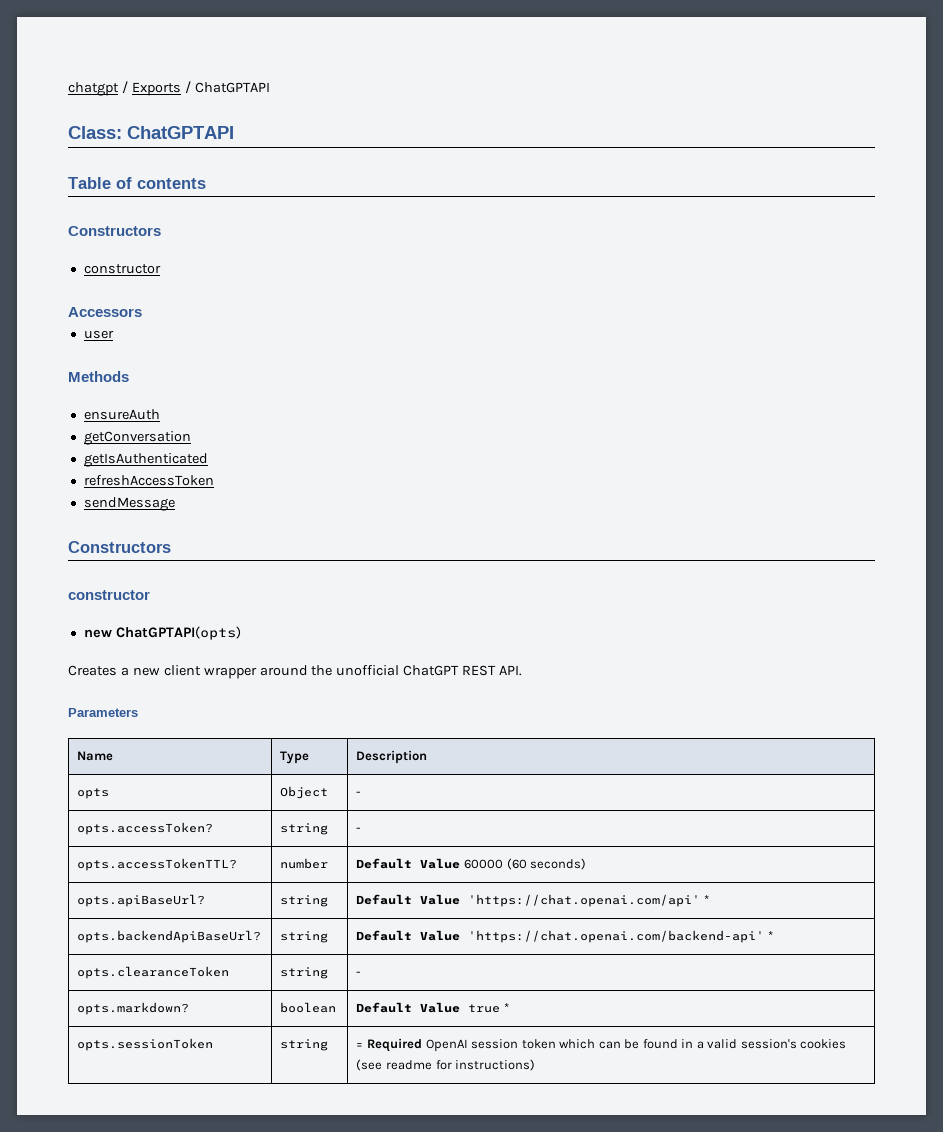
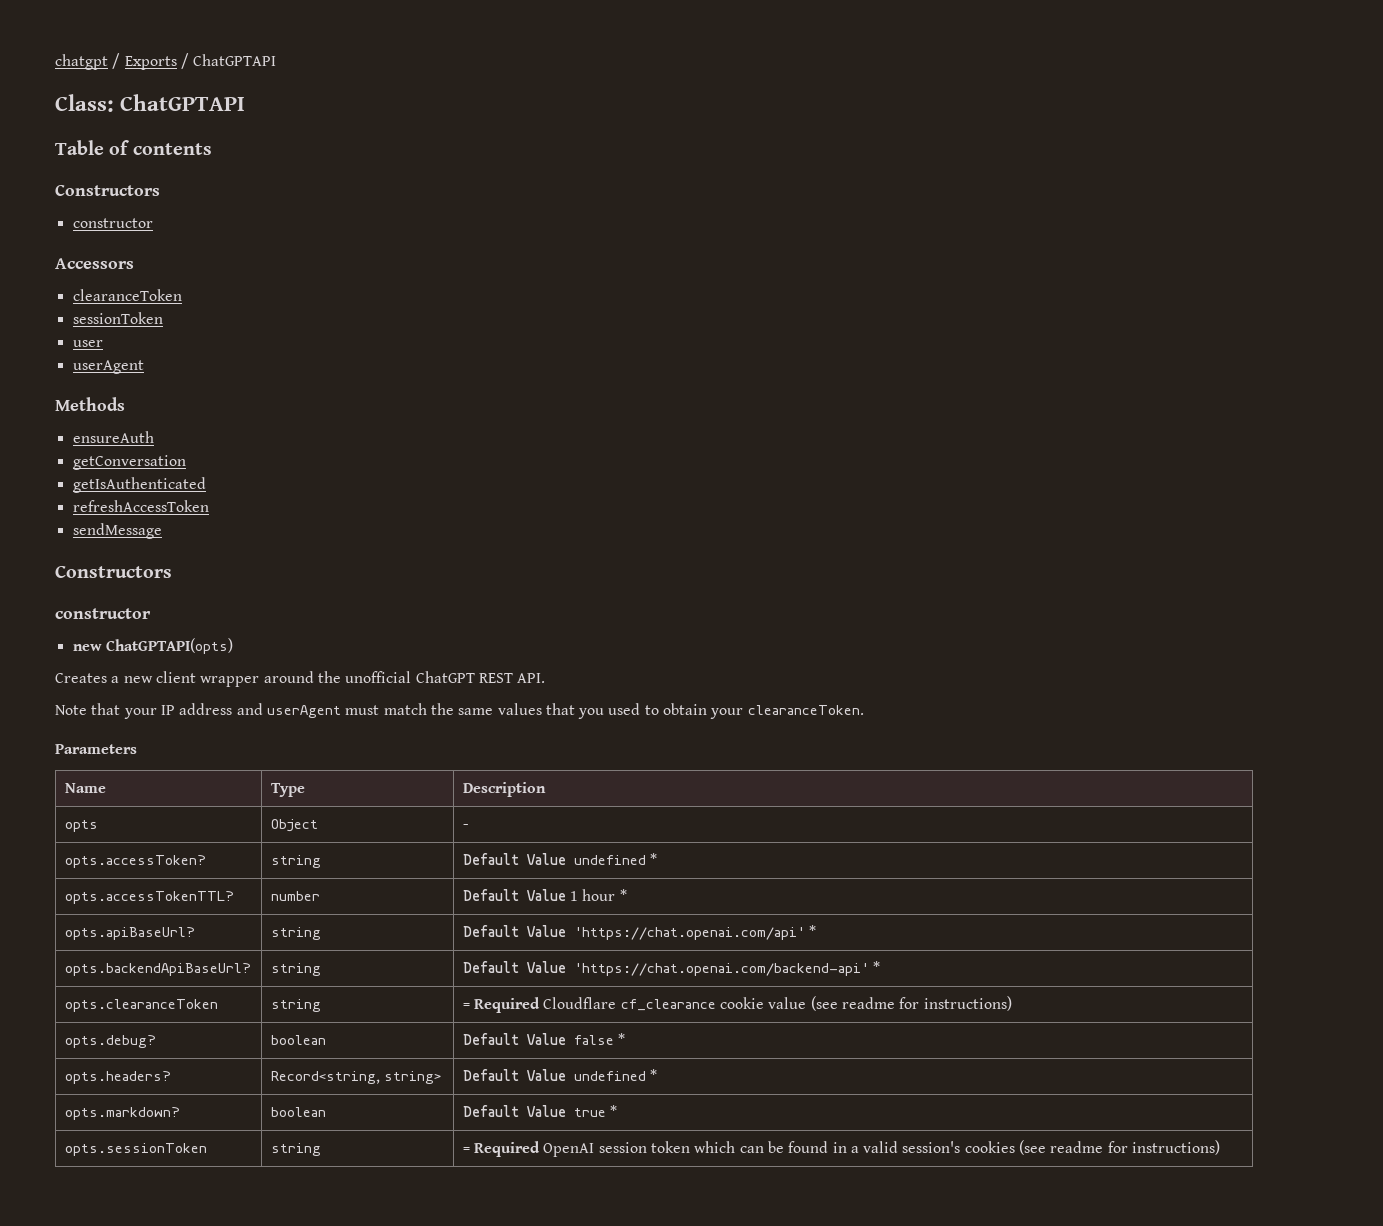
(142, 312) none -> [72,289,182,301] [72,312,163,324] // clearanceToken // sessionToken
(114, 334) none -> [72,360,144,374] // userAgent
(523, 670) none -> [55,703,864,719] // Note that your IP address and userAgent must match the same values that you used to obtain your clearanceToken.
[356,827,362,832] - -> [462,853,657,865] Default Value undefined *
[463,858,587,870] 60000 (60 seconds) -> [569,889,627,901] 1 hour *
[356,971,362,976] - -> [462,996,1012,1013] [64,1035,156,1048] [270,1035,326,1045] [462,1033,625,1045] [64,1071,171,1084] [270,1071,441,1084] [462,1069,657,1081] = Required Cloudflare cf_clearance cookie value (see readme for instructions) // opts.debug? | boolean | Default Value false * // opts.headers? | Record<string, string> | Default Value undefined *

